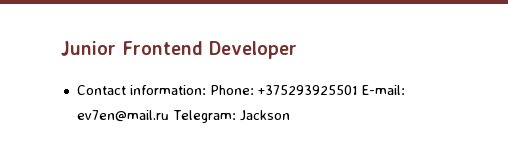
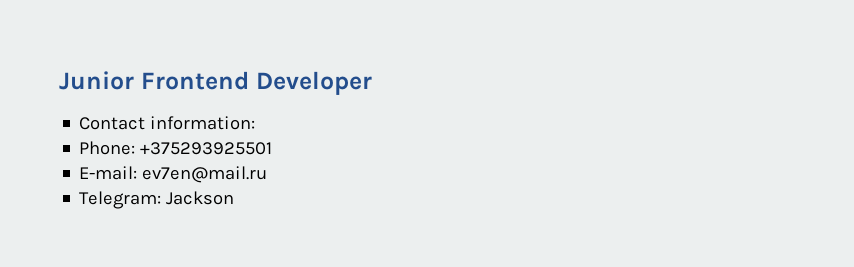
(206, 90) none -> (256, 123) //
(358, 90) none -> (273, 148) //
(169, 116) none -> (268, 174) //

